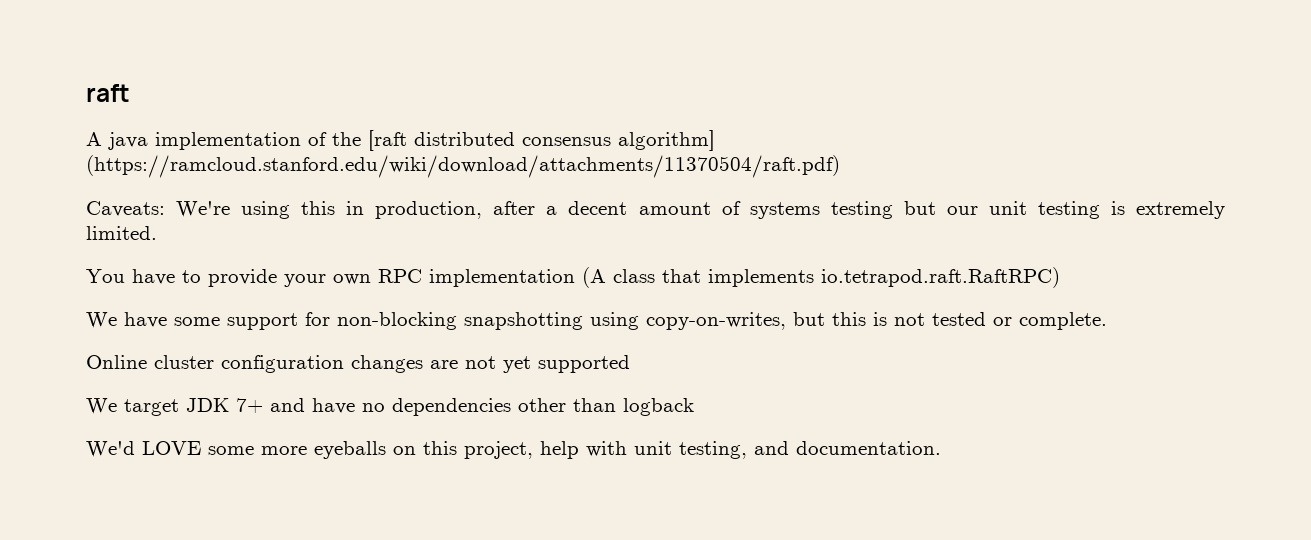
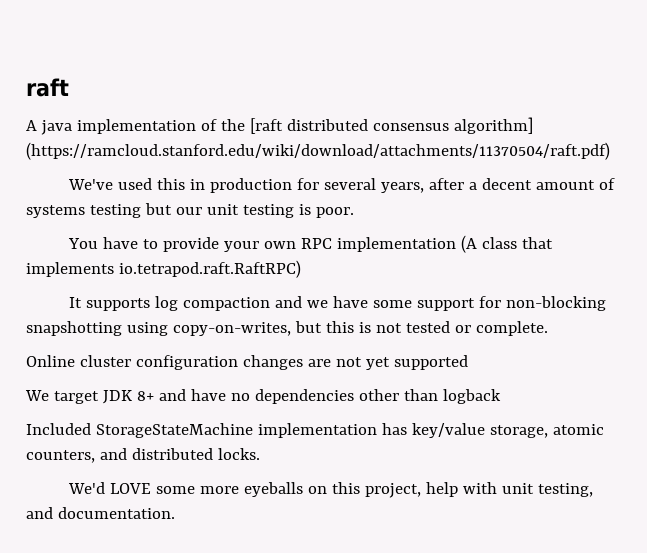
[86,201,483,219] Caveats: We're using this in production, -> [68,178,425,193] We've used this in production for several years,
[1136,201,1225,219] [86,226,157,240] extremely limited. -> [315,207,354,218] poor.
[86,312,117,328] We -> [69,296,329,311] It supports log compaction and we
[236,398,263,413] 7+ -> [136,391,154,401] 8+
(694, 407) none -> [26,423,604,438] [26,448,260,463] // Included StorageStateMachine implementation has key/value storage, atomic counters, and distributed locks.

